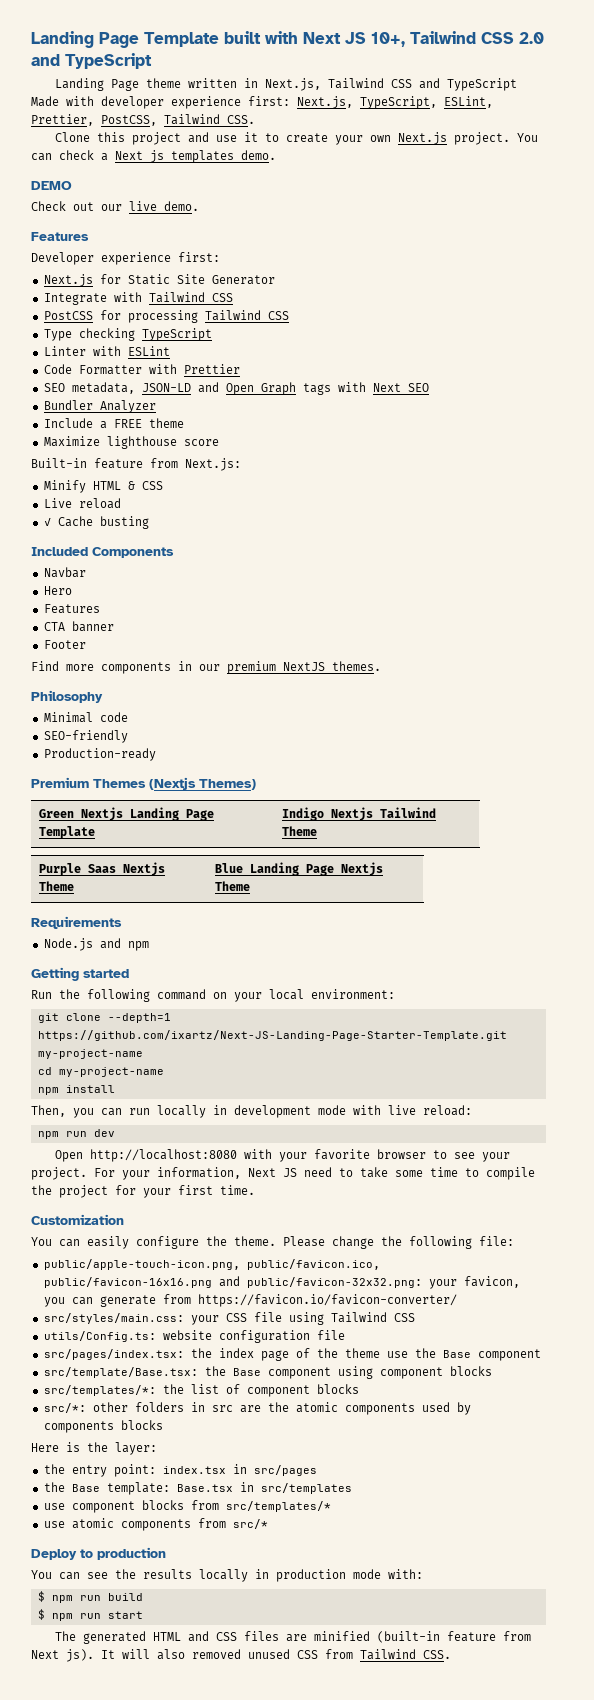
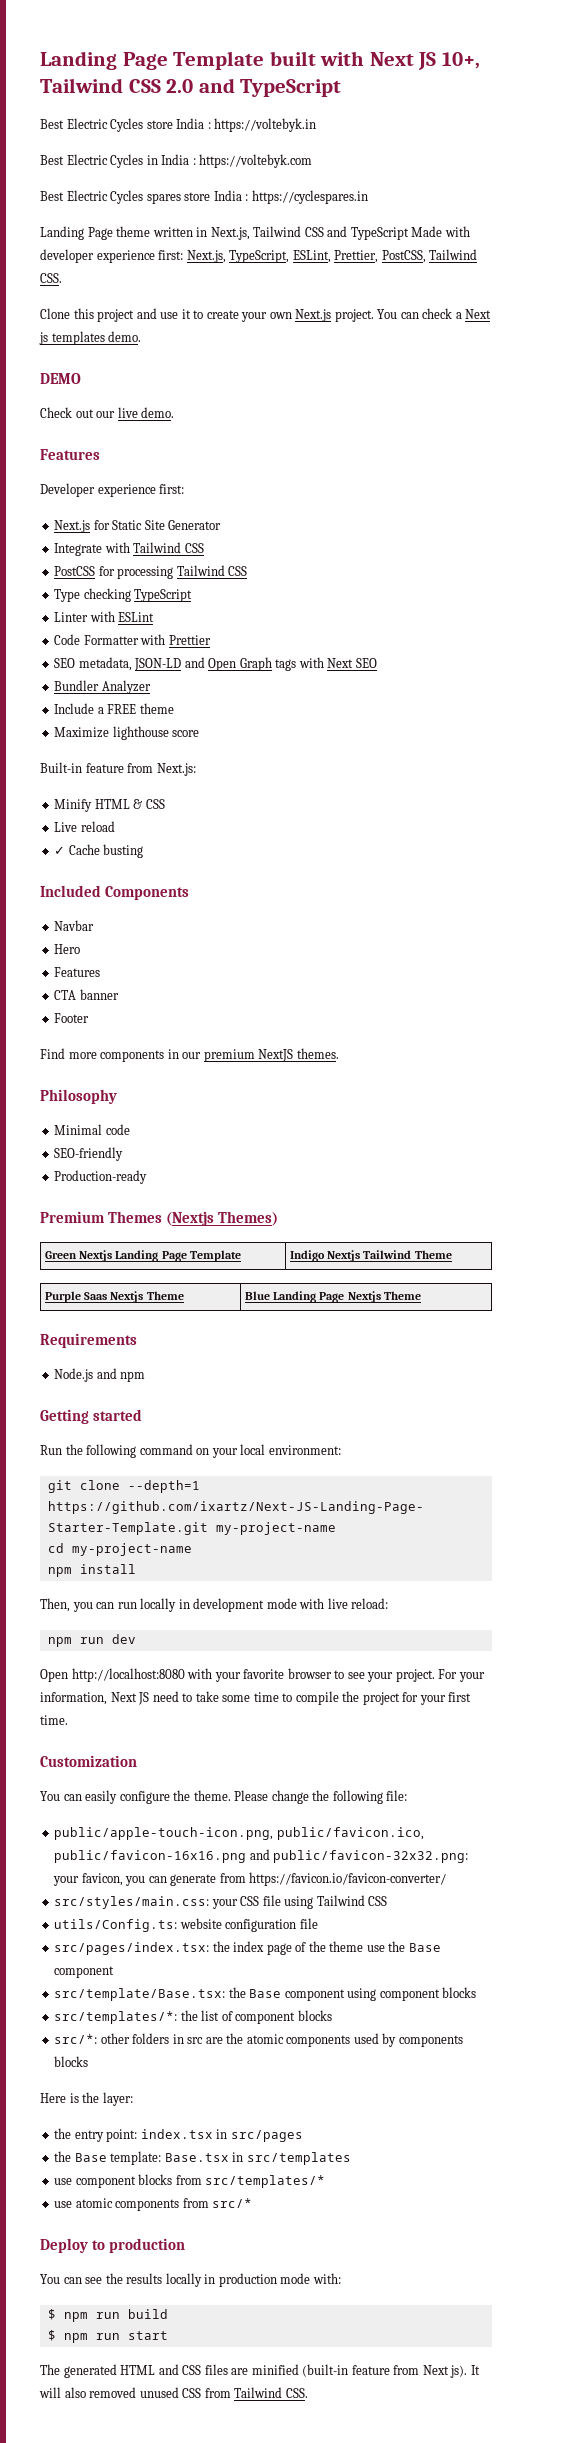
(152, 61) none -> [40,118,317,132] [40,154,313,168] [40,190,368,204] // Best Electric Cycles store India : https://voltebyk.in // Best Electric Cycles in India : https://voltebyk.com // Best Electric Cycles spares store India : https://cyclespares.in

